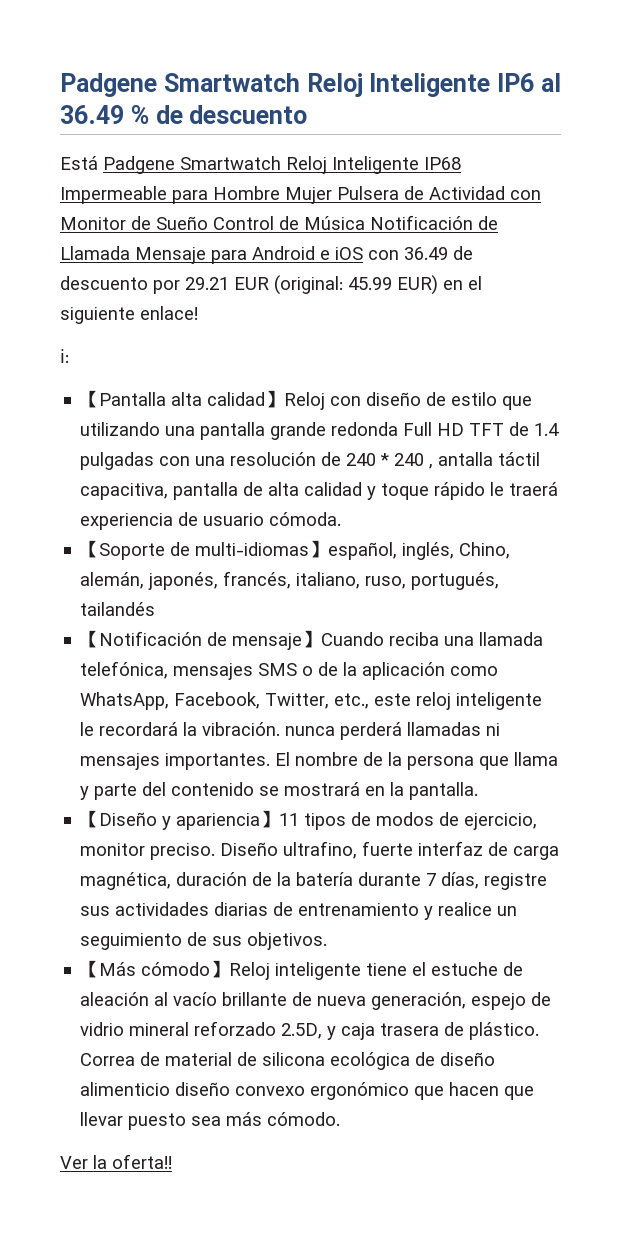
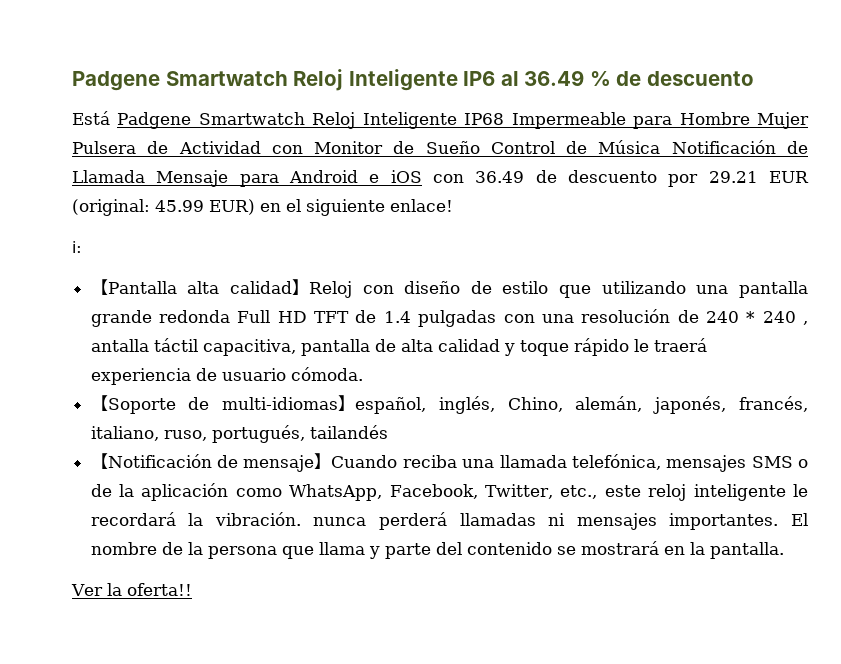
[80,810,538,830] [80,841,560,860] [80,872,548,890] [80,902,518,920] [80,932,328,950] [80,960,524,980] [80,992,552,1010] [80,1021,540,1040] [80,1052,496,1070] [80,1082,535,1100] [80,1112,341,1130] // 【Diseño y apariencia】11 tipos de modos de ejercicio, monitor preciso. Diseño ultrafino, fuerte interfaz de carga magnética, duración de la batería durante 7 días, registre sus actividades diarias de entrenamiento y realice un seguimiento de sus objetivos. // 【Más cómodo】Reloj inteligente tiene el estuche de aleación al vacío brillante de nueva generación, espejo de vidrio mineral reforzado 2.5D, y caja trasera de plástico. Correa de material de silicona ecológica de diseño alimenticio diseño convexo ergonómico que hacen que llevar puesto sea más cómodo. -> (784, 550) none

